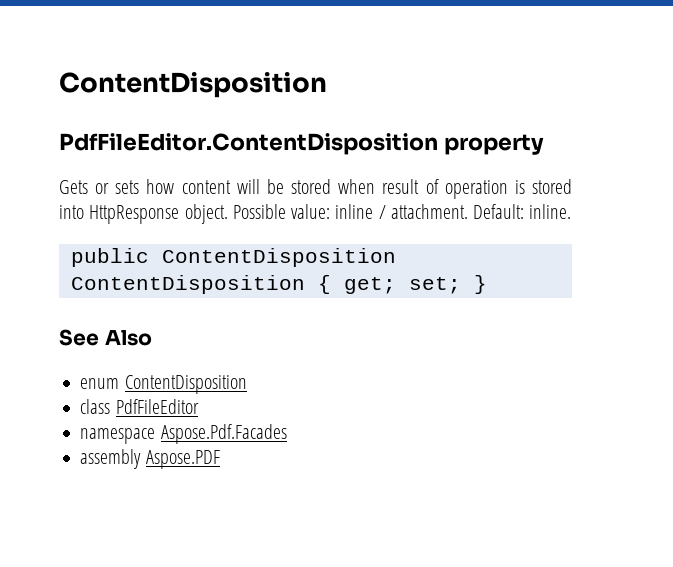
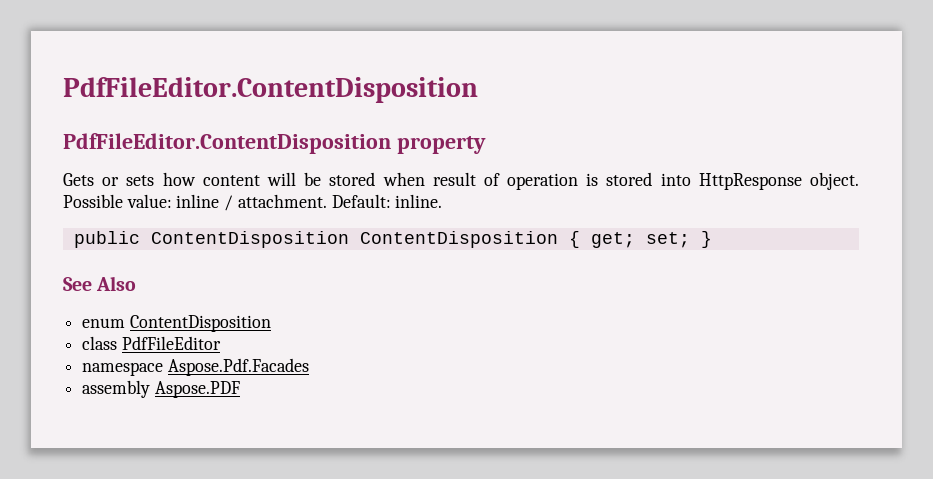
[59,72,327,98] ContentDisposition -> [63,77,478,103] PdfFileEditor.ContentDisposition

